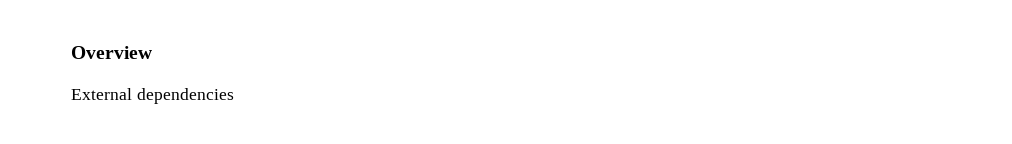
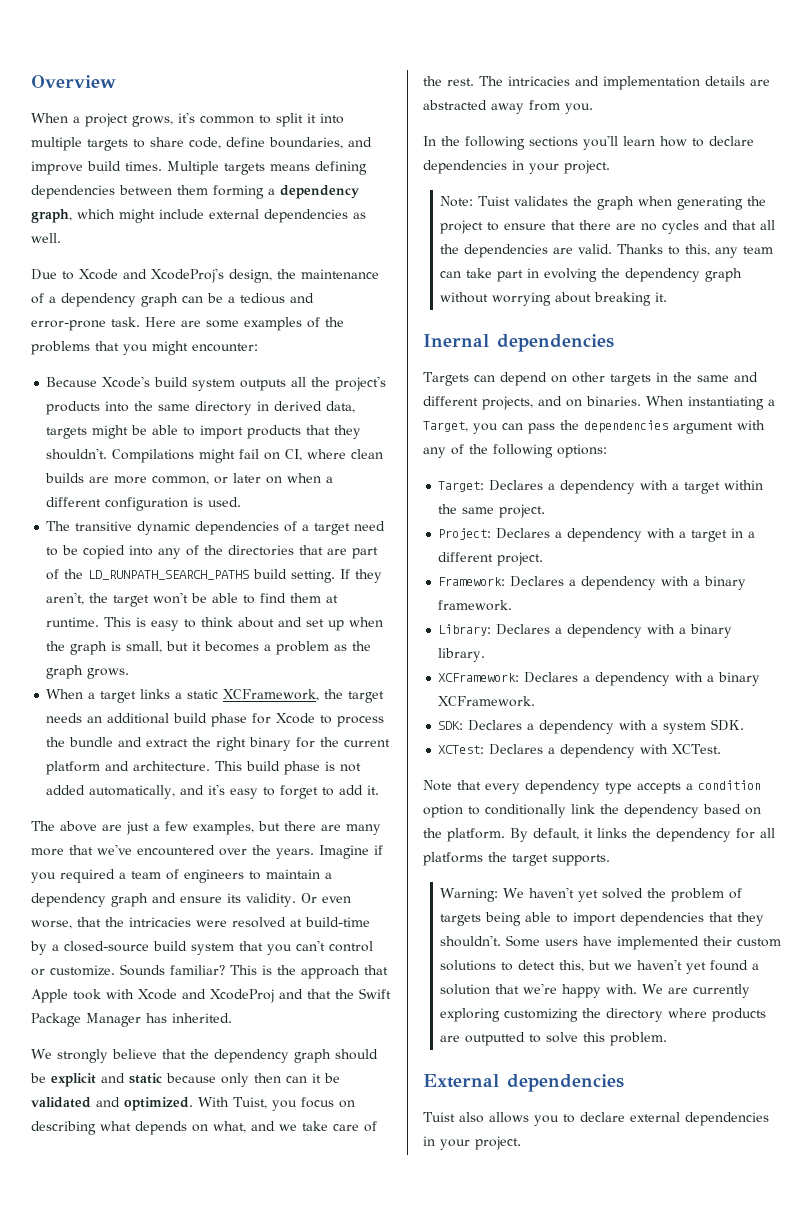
[71,88,234,104] External dependencies -> [31,112,344,127] [31,137,372,151] [31,161,367,175] [31,185,359,199] [31,209,366,223] [31,233,61,243] [31,268,379,283] [31,293,314,307] [31,317,344,331] [31,341,258,355] [46,376,387,391] [46,401,356,415] [46,425,362,439] [46,448,384,463] [45,473,334,485] [46,497,242,511] [46,521,386,535] [46,545,379,559] [46,569,383,583] [46,592,339,607] [46,617,384,631] [46,641,372,655] [46,665,130,679] [46,689,385,703] [46,713,385,727] [46,737,391,751] [46,761,362,775] [46,784,380,799] [31,821,381,835] [31,844,383,859] [31,869,332,883] [31,893,351,907] [31,917,370,929] [30,940,373,955] [31,964,388,979] [31,988,391,1003] [31,1013,232,1027] [31,1049,378,1063] [30,1073,340,1087] [31,1097,355,1111] [31,1121,377,1135] [423,76,770,90] [423,100,593,114] [423,135,754,150] [423,160,610,174] [440,196,767,210] [440,220,776,234] [440,244,774,258] [440,268,743,282] [440,292,668,306] [423,334,614,352] [423,372,758,386] [423,396,775,410] [423,420,765,434] [423,444,607,458] [438,480,764,494] [438,504,546,518] [438,528,756,542] [438,552,544,566] [438,576,747,590] [438,600,513,611] [438,624,733,638] [438,648,486,662] [438,672,761,686] [438,696,536,707] [438,719,745,734] [438,744,722,758] [423,780,761,794] [423,804,761,818] [423,828,775,842] [423,852,610,866] [440,887,743,902] [440,912,765,926] [440,935,782,950] [440,959,760,974] [440,983,751,998] [440,1008,767,1022] [440,1032,668,1046] [423,1074,624,1092] [423,1112,769,1126] [423,1136,521,1150] When a project grows, it's common to split it into multiple targets to share code, define boundaries, and improve build times. Multiple targets means defining dependencies between them forming a dependency graph, which might include external dependencies as well. // Due to Xcode and XcodeProj's design, the maintenance of a dependency graph can be a tedious and error-prone task. Here are some examples of the problems that you might encounter: // Because Xcode's build system outputs all the project's products into the same directory in derived data, targets might be able to import products that they shouldn't. Compilations might fail on CI, where clean builds are more common, or later on when a different configuration is used. // The transitive dynamic dependencies of a target need to be copied into any of the directories that are part of the LD_RUNPATH_SEARCH_PATHS build setting. If they aren't, the target won't be able to find them at runtime. This is easy to think about and set up when the graph is small, but it becomes a problem as the graph grows. // When a target links a static XCFramework, the target needs an additional build phase for Xcode to process the bundle and extract the right binary for the current platform and architecture. This build phase is not added automatically, and it's easy to forget to add it. // The above are just a few examples, but there are many more that we've encountered over the years. Imagine if you required a team of engineers to maintain a dependency graph and ensure its validity. Or even worse, that the intricacies were resolved at build-time by a closed-source build system that you can't control or customize. Sounds familiar? This is the approach that Apple took with Xcode and XcodeProj and that the Swift Package Manager has inherited. // We strongly believe that the dependency graph should be explicit and static because only then can it be validated and optimized. With Tuist, you focus on describing what depends on what, and we take care of the rest. The intricacies and implementation details are abstracted away from you. // In the following sections you'll learn how to declare dependencies in your project. // Note: Tuist validates the graph when generating the project to ensure that there are no cycles and that all the dependencies are valid. Thanks to this, any team can take part in evolving the dependency graph without worrying about breaking it. // Inernal dependencies // Targets can depend on other targets in the same and different projects, and on binaries. When instantiating a Target, you can pass the dependencies argument with any of the following options: // Target: Declares a dependency with a target within the same project. // Project: Declares a dependency with a target in a different project. // Framework: Declares a dependency with a binary framework. // Library: Declares a dependency with a binary library. // XCFramework: Declares a dependency with a binary XCFramework. // SDK: Declares a dependency with a system SDK. // XCTest: Declares a dependency with XCTest. // Note that every dependency type accepts a condition option to conditionally link the dependency based on the platform. By default, it links the dependency for all platforms the target supports. // Warning: We haven't yet solved the problem of targets being able to import dependencies that they shouldn't. Some users have implemented their custom solutions to detect this, but we haven't yet found a solution that we're happy with. We are currently exploring customizing the directory where products are outputted to solve this problem. // External dependencies // Tuist also allows you to declare external dependencies in your project.

